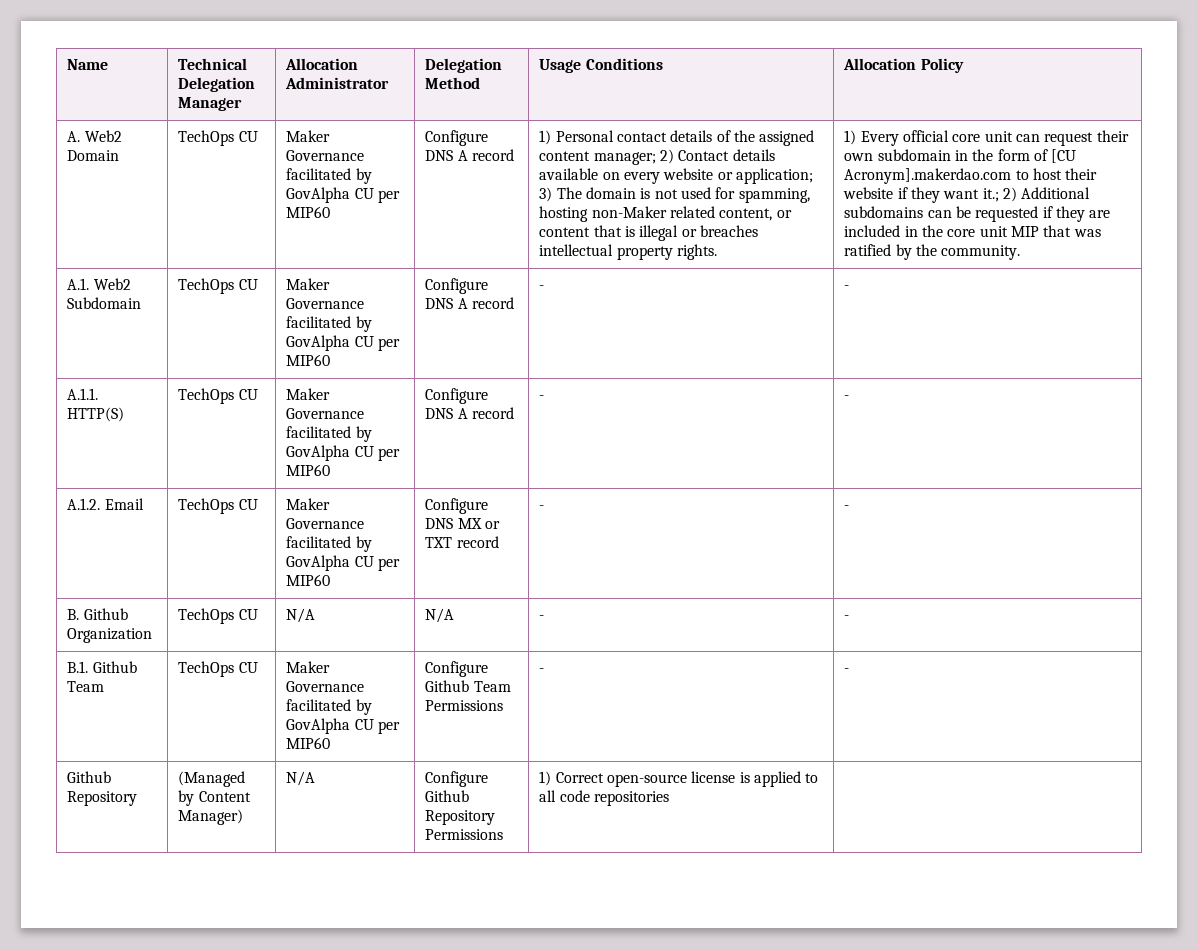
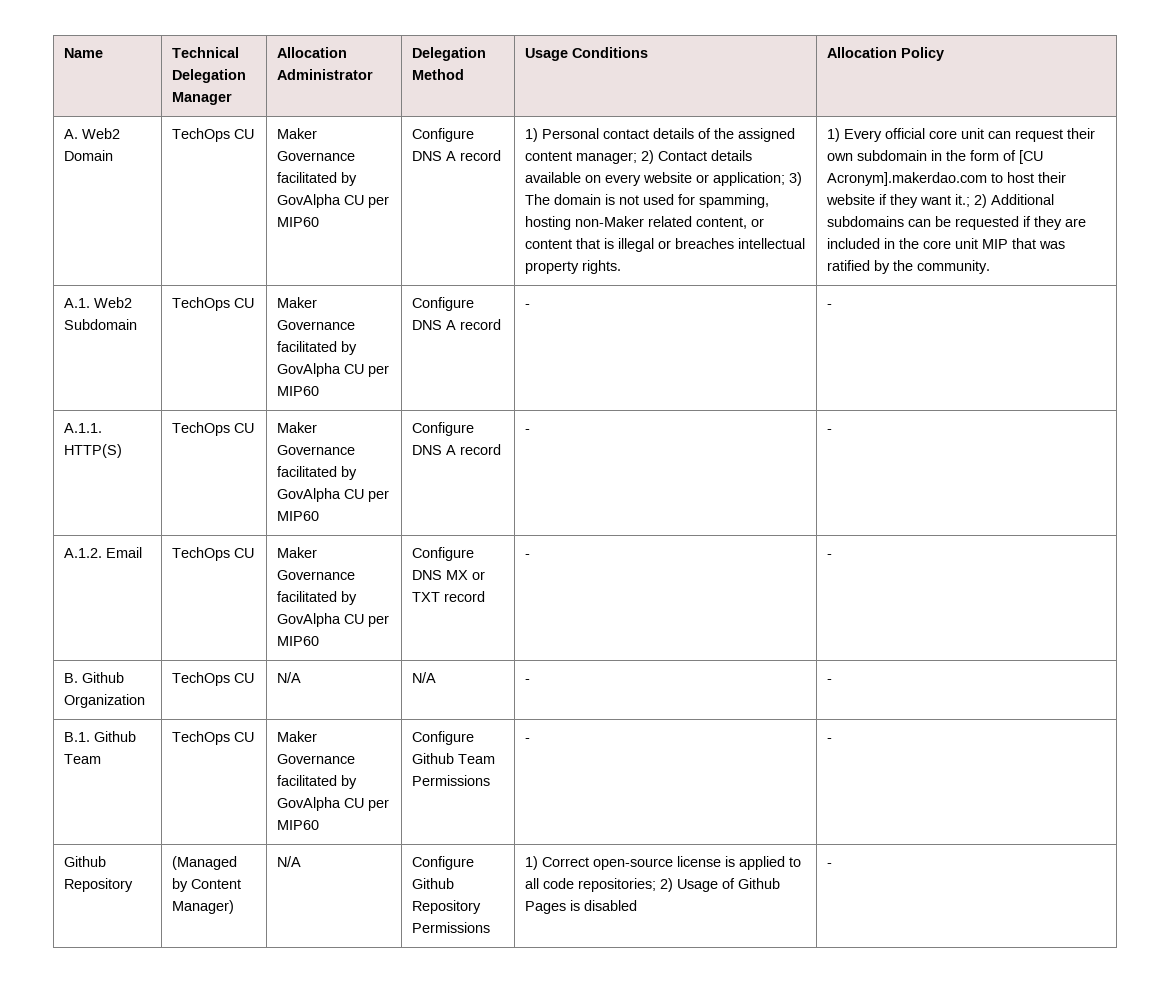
[593,791,669,806] repositories | -> [578,878,781,892] [525,900,638,914] [827,863,833,867] repositories; 2) Usage of Github Pages is disabled | -

